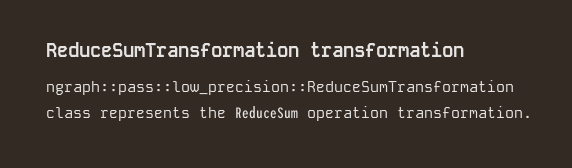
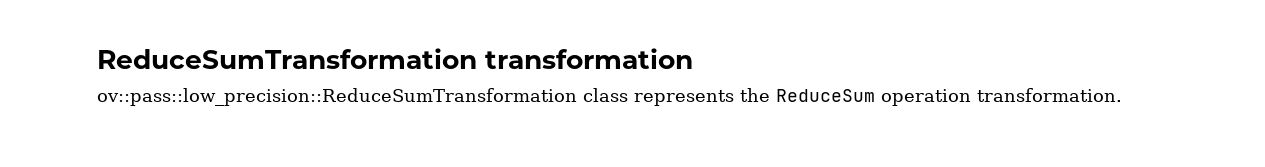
[46,80,514,95] ngraph::pass::low_precision::ReduceSumTransformation -> [97,88,577,106] ov::pass::low_precision::ReduceSumTransformation

